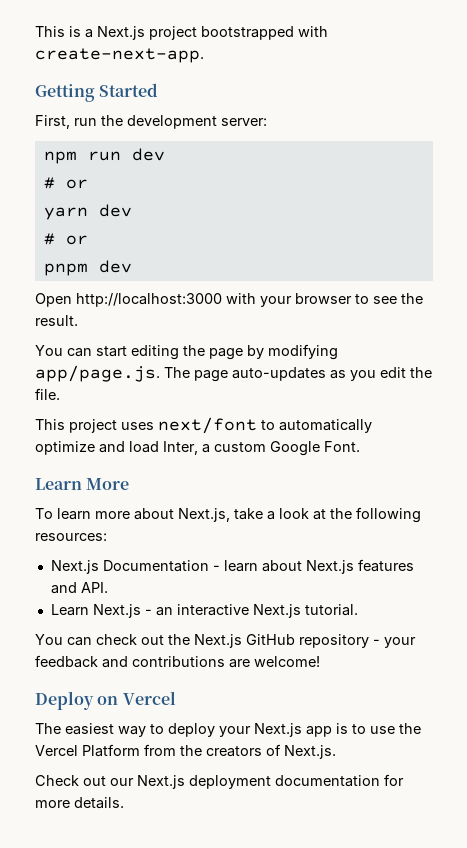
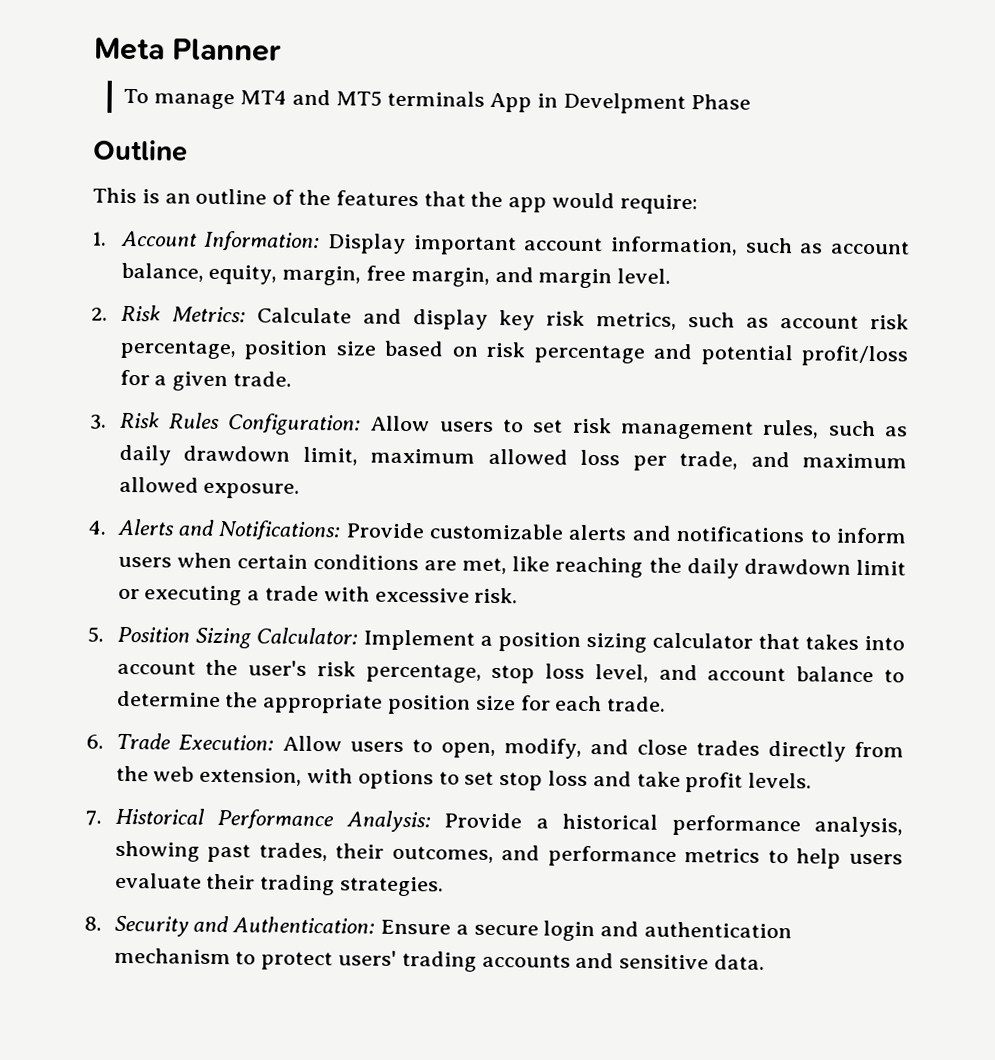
[35,26,328,40] [35,48,204,63] [35,83,159,102] [35,115,267,129] [43,148,165,164] [43,177,88,189] [43,204,132,220] [43,233,88,245] [43,260,132,276] [35,293,423,307] [35,315,78,326] [35,344,338,360] [35,365,432,382] [35,388,60,400] [35,417,372,434] [35,441,360,456] [35,478,130,490] [35,507,421,523] [35,533,107,541] [50,559,414,574] [50,582,108,594] [50,604,358,618] [35,634,416,648] [35,655,320,668] [35,691,176,710] [35,723,421,737] [35,744,336,759] [35,774,404,789] [35,797,124,809] This is a Next.js project bootstrapped with create-next-app. // Getting Started // First, run the development server: // npm run dev // # or // yarn dev // # or // pnpm dev // Open http://localhost:3000 with your browser to see the result. // You can start editing the page by modifying app/page.js. The page auto-updates as you edit the file. // This project uses next/font to automatically optimize and load Inter, a custom Google Font. // Learn More // To learn more about Next.js, take a look at the following resources: // Next.js Documentation - learn about Next.js features and API. // Learn Next.js - an interactive Next.js tutorial. // You can check out the Next.js GitHub repository - your feedback and contributions are welcome! // Deploy on Vercel // The easiest way to deploy your Next.js app is to use the Vercel Platform from the creators of Next.js. // Check out our Next.js deployment documentation for more details. -> [94,37,283,62] [122,88,751,115] [92,139,188,162] [92,187,698,215] [92,230,910,256] [120,262,672,289] [91,304,910,331] [119,339,910,367] [119,369,292,392] [90,411,908,440] [118,444,908,471] [118,476,301,499] [88,518,908,544] [117,552,907,579] [117,585,519,606] [87,626,906,653] [116,659,905,684] [116,690,667,715] [86,732,905,762] [115,765,813,793] [85,807,904,838] [114,840,904,869] [114,872,444,897] [84,915,792,942] [113,947,765,972] Meta Planner // To manage MT4 and MT5 terminals App in Develpment Phase // Outline // This is an outline of the features that the app would require: // 1. Account Information: Display important account information, such as account balance, equity, margin, free margin, and margin level. // 2. Risk Metrics: Calculate and display key risk metrics, such as account risk percentage, position size based on risk percentage and potential profit/loss for a given trade. // 3. Risk Rules Configuration: Allow users to set risk management rules, such as daily drawdown limit, maximum allowed loss per trade, and maximum allowed exposure. // 4. Alerts and Notifications: Provide customizable alerts and notifications to inform users when certain conditions are met, like reaching the daily drawdown limit or executing a trade with excessive risk. // 5. Position Sizing Calculator: Implement a position sizing calculator that takes into account the user's risk percentage, stop loss level, and account balance to determine the appropriate position size for each trade. // 6. Trade Execution: Allow users to open, modify, and close trades directly from the web extension, with options to set stop loss and take profit levels. // 7. Historical Performance Analysis: Provide a historical performance analysis, showing past trades, their outcomes, and performance metrics to help users evaluate their trading strategies. // 8. Security and Authentication: Ensure a secure login and authentication mechanism to protect users' trading accounts and sensitive data.

